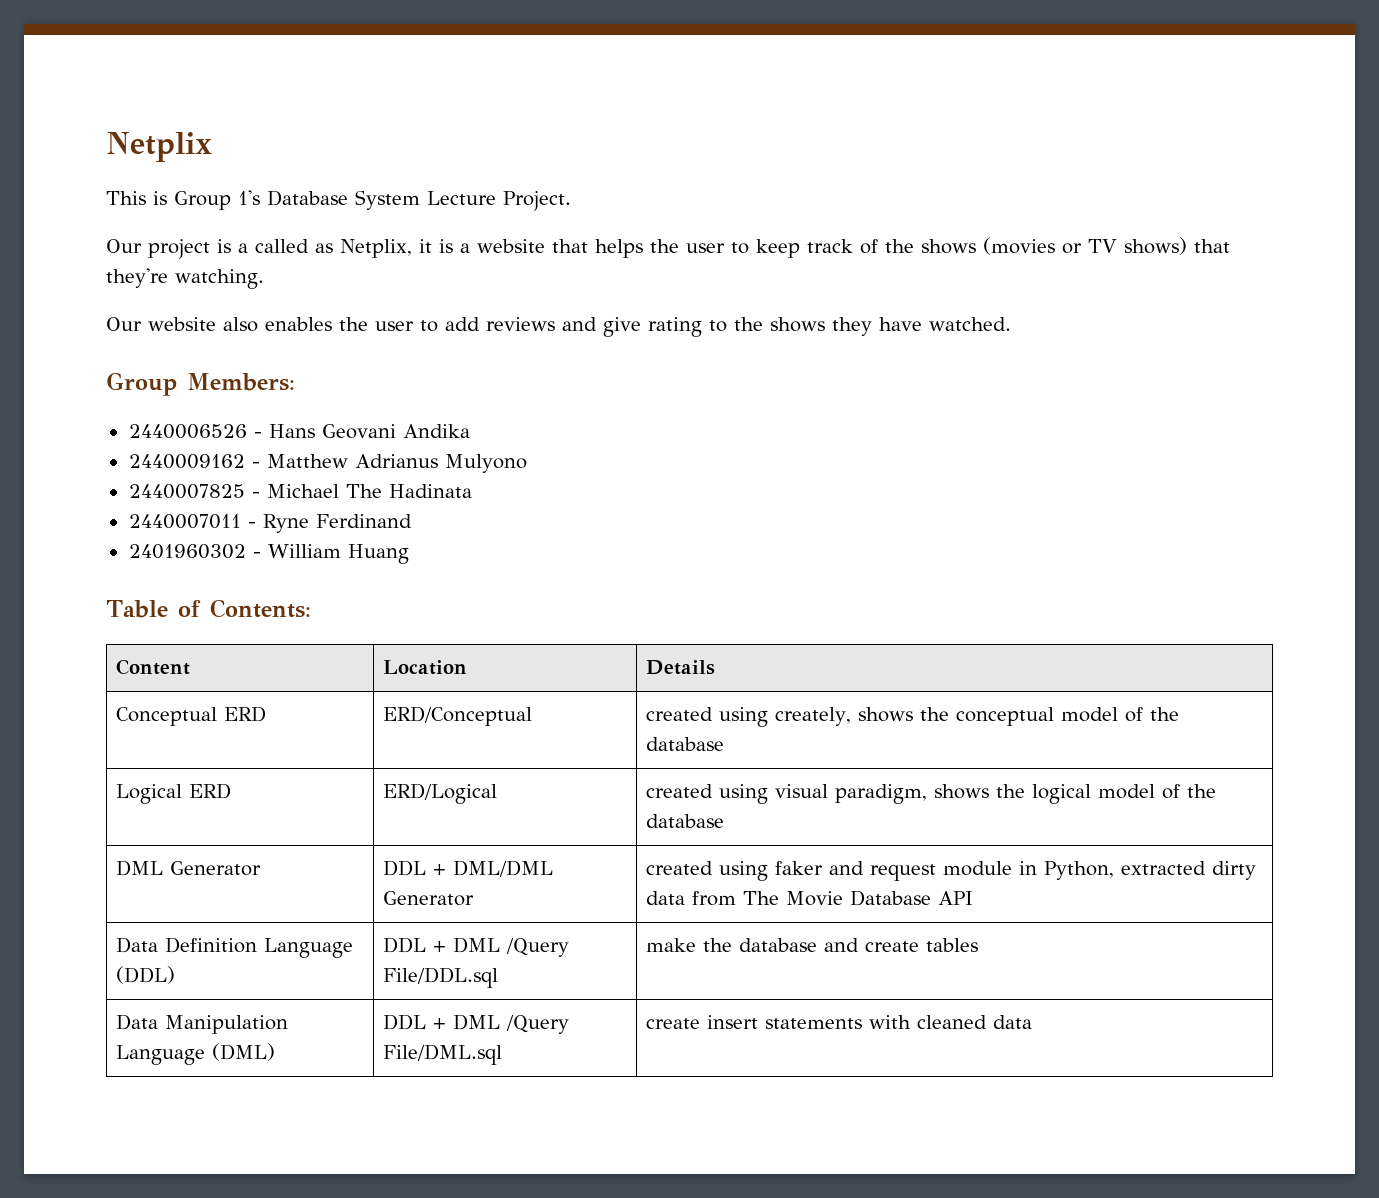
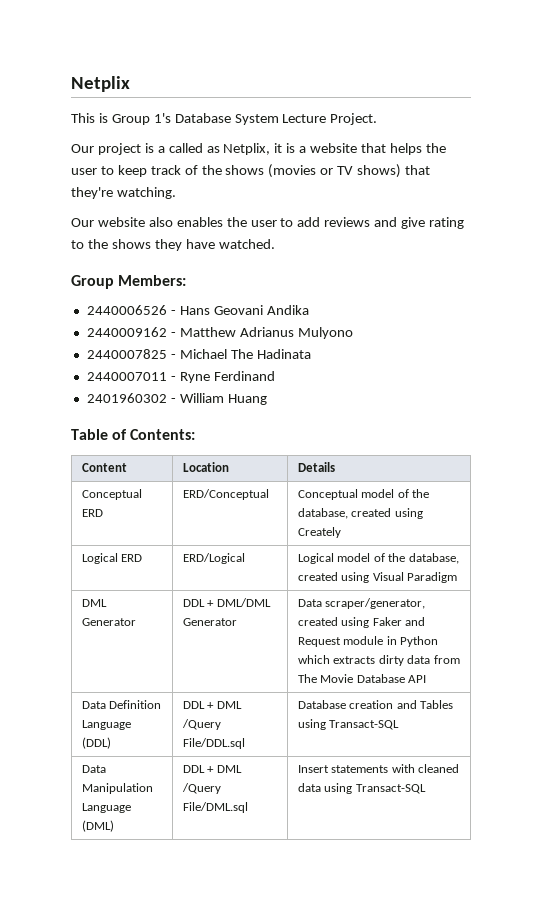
[645,707,1179,727] [645,737,724,751] [115,783,231,804] [382,783,497,804] [645,784,1216,804] [645,814,724,828] created using creately, shows the conceptual model of the database // Logical ERD | ERD/Logical | created using visual paradigm, shows the logical model of the database -> [297,489,430,500] [297,508,423,519] [297,527,341,538] [81,553,143,564] [182,553,245,564] [297,553,459,564] [297,572,458,583] Conceptual model of the database, created using Creately // Logical ERD | ERD/Logical | Logical model of the database, created using Visual Paradigm
[645,861,1206,881] created using faker and request module in Python, extracted -> [297,598,426,609] [297,617,426,628] [297,636,439,647] [297,655,376,664] Data scraper/generator, created using Faker and Request module in Python which extracts
[645,938,978,952] make the database and create tables -> [297,700,454,709] [297,719,400,730] Database creation and Tables using Transact-SQL
[645,1015,758,1029] create insert -> [297,765,329,773] Insert
(1032, 1022) none -> [324,783,426,794] using Transact-SQL

